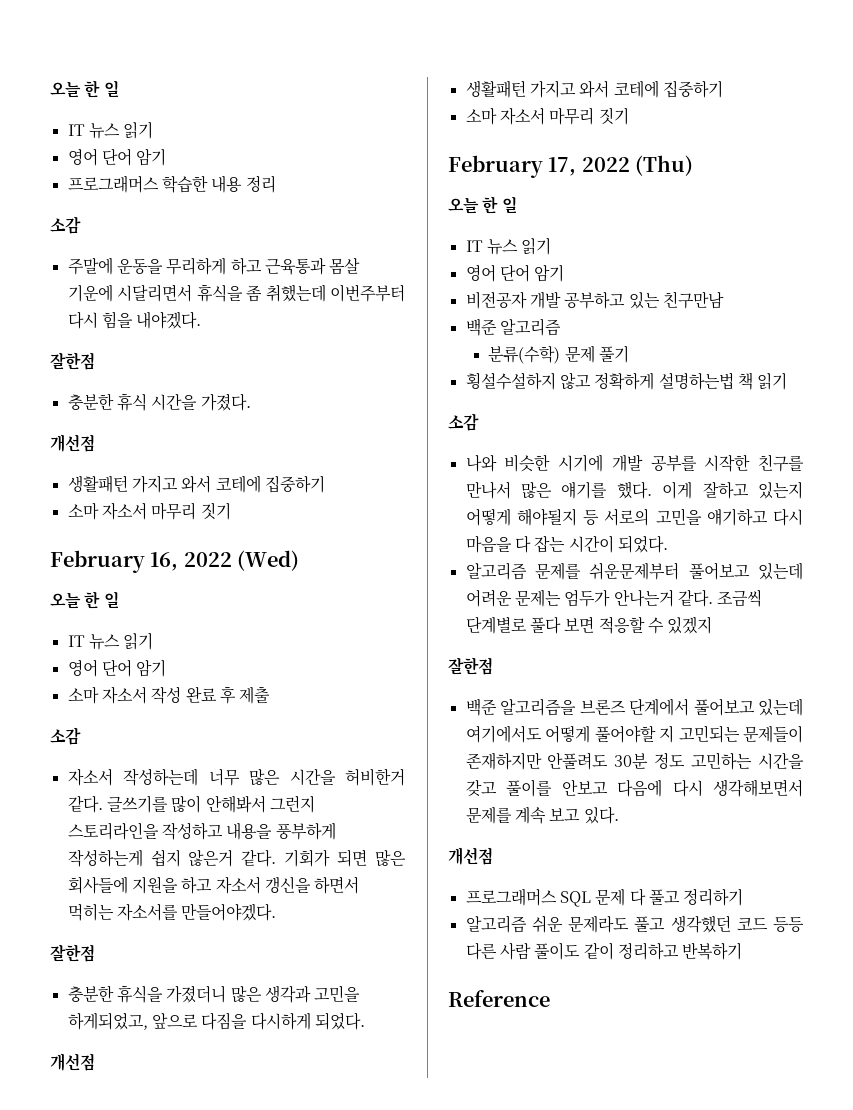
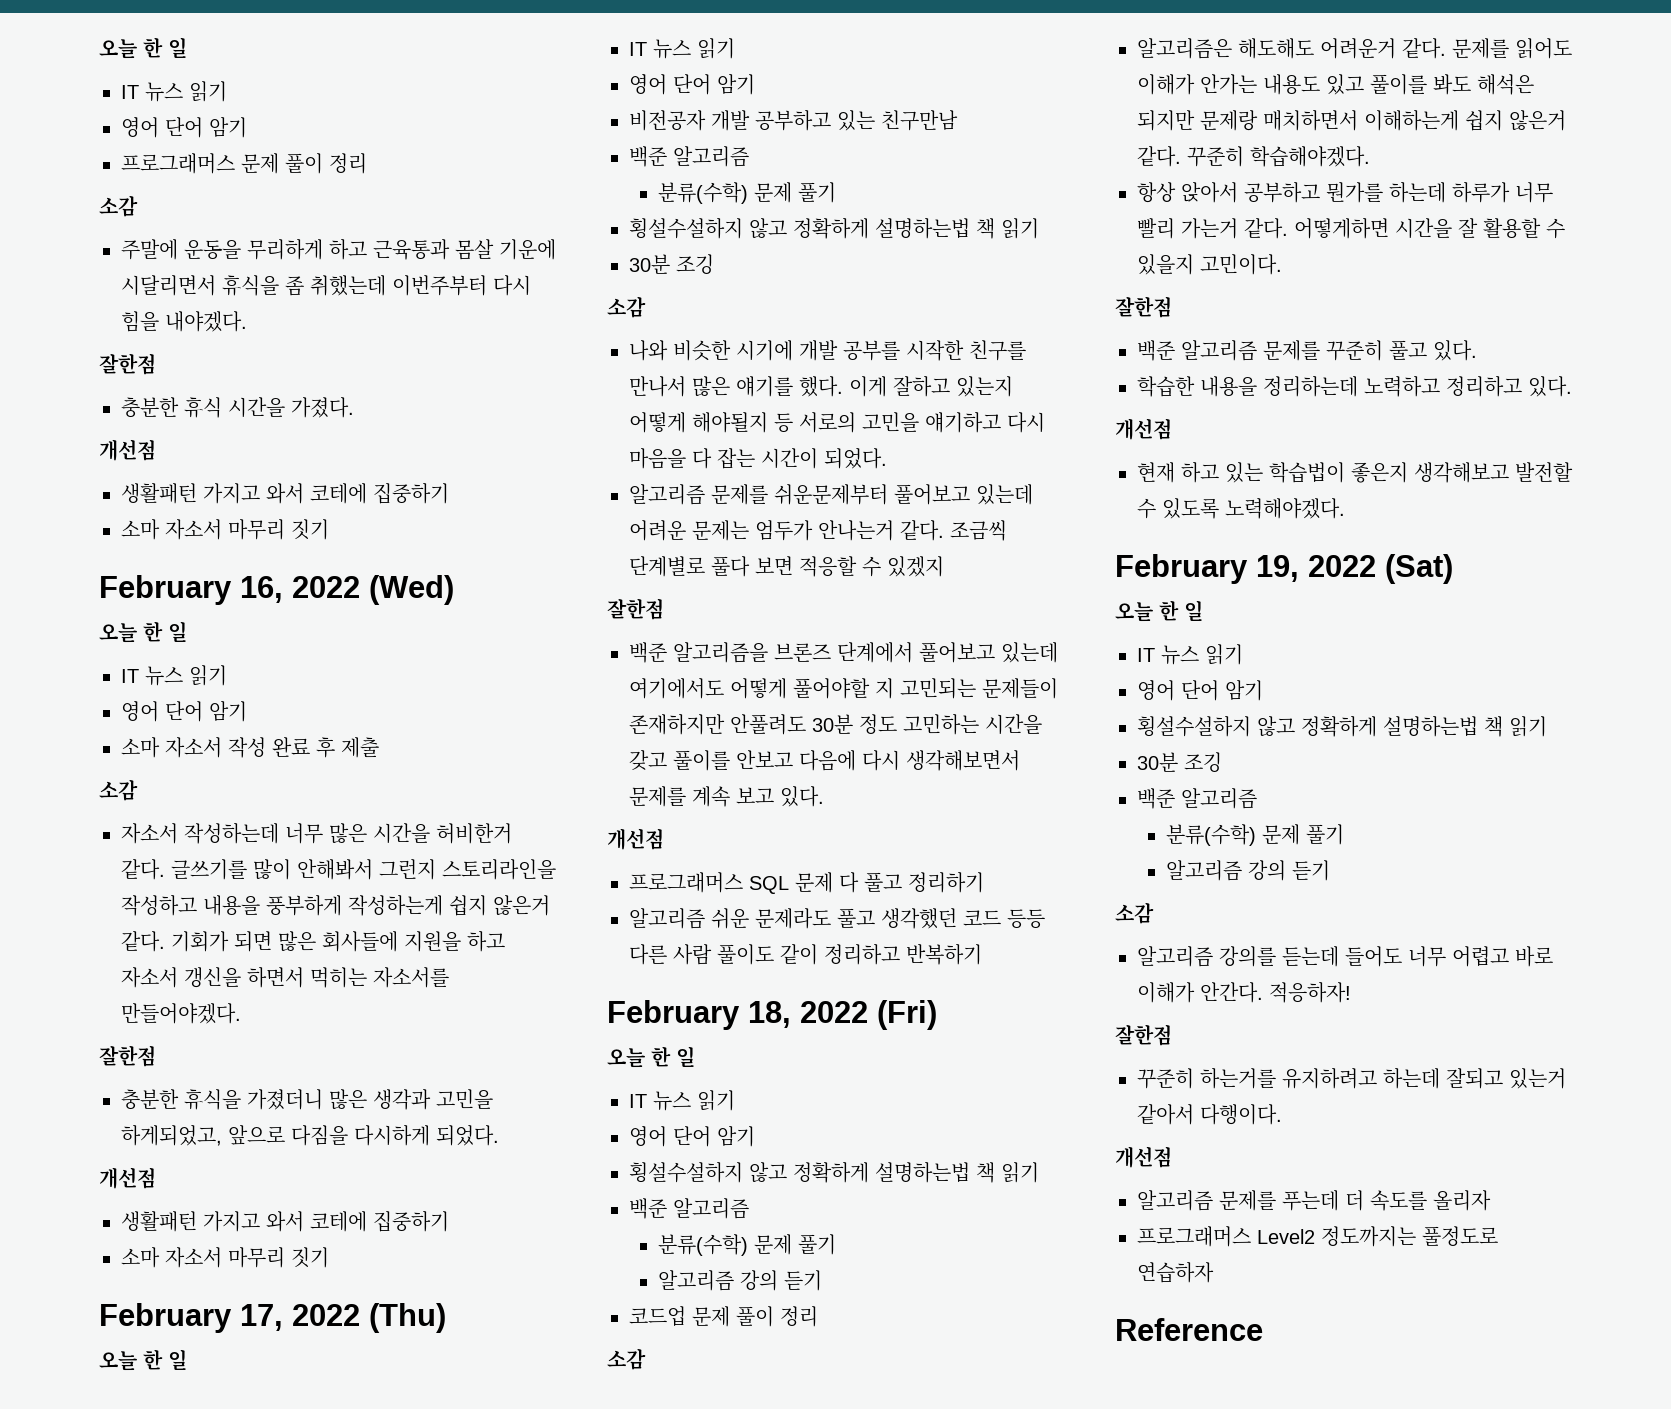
[161,175,243,193] 학습한 내용 -> [241,153,323,174] 문제 풀이
(788, 381) none -> [629,254,714,274] // 30분 조깅
(743, 951) none -> [607,1000,937,1030] [607,1046,695,1068] [629,1090,735,1111] [629,1125,755,1147] [629,1162,1039,1183] [629,1198,749,1219] [658,1234,837,1256] [658,1270,823,1291] [629,1306,818,1327] [607,1348,646,1370] [1137,38,1572,59] [1137,74,1534,95] [1137,110,1566,131] [1137,146,1370,167] [1137,182,1553,203] [1137,218,1565,239] [1137,254,1282,275] [1115,296,1172,318] [1137,340,1477,361] [1137,376,1572,397] [1115,418,1172,440] [1137,462,1573,483] [1137,498,1345,519] [1115,554,1453,584] [1115,600,1203,622] [1137,644,1243,665] [1137,679,1263,701] [1137,716,1547,737] [1137,752,1222,772] [1137,788,1257,809] [1166,824,1345,846] [1166,860,1331,881] [1115,902,1154,924] [1137,946,1553,967] [1137,982,1351,1003] [1115,1024,1172,1046] [1137,1068,1566,1089] [1137,1104,1282,1125] [1115,1146,1172,1168] [1137,1190,1491,1211] [1137,1226,1498,1247] [1137,1262,1214,1283] // February 18, 2022 (Fri) // 오늘 한 일 // IT 뉴스 읽기 // 영어 단어 암기 // 횡설수설하지 않고 정확하게 설명하는법 책 읽기 // 백준 알고리즘 // 분류(수학) 문제 풀기 // 알고리즘 강의 듣기 // 코드업 문제 풀이 정리 // 소감 // 알고리즘은 해도해도 어려운거 같다. 문제를 읽어도 이해가 안가는 내용도 있고 풀이를 봐도 해석은 되지만 문제랑 매치하면서 이해하는게 쉽지 않은거 같다. 꾸준히 학습해야겠다. // 항상 앉아서 공부하고 뭔가를 하는데 하루가 너무 빨리 가는거 같다. 어떻게하면 시간을 잘 활용할 수 있을지 고민이다. // 잘한점 // 백준 알고리즘 문제를 꾸준히 풀고 있다. // 학습한 내용을 정리하는데 노력하고 정리하고 있다. // 개선점 // 현재 하고 있는 학습법이 좋은지 생각해보고 발전할 수 있도록 노력해야겠다. // February 19, 2022 (Sat) // 오늘 한 일 // IT 뉴스 읽기 // 영어 단어 암기 // 횡설수설하지 않고 정확하게 설명하는법 책 읽기 // 30분 조깅 // 백준 알고리즘 // 분류(수학) 문제 풀기 // 알고리즘 강의 듣기 // 소감 // 알고리즘 강의를 듣는데 들어도 너무 어렵고 바로 이해가 안간다. 적응하자! // 잘한점 // 꾸준히 하는거를 유지하려고 하는데 잘되고 있는거 같아서 다행이다. // 개선점 // 알고리즘 문제를 푸는데 더 속도를 올리자 // 프로그래머스 Level2 정도까지는 풀정도로 연습하자

